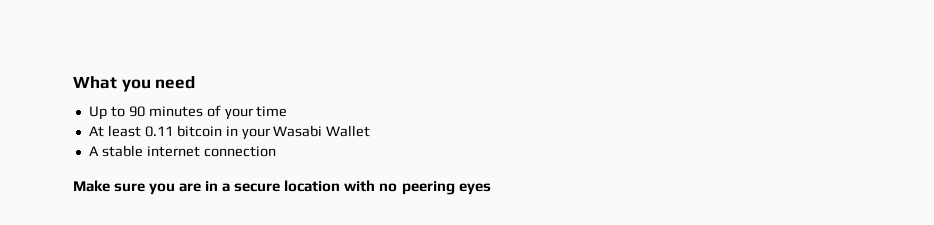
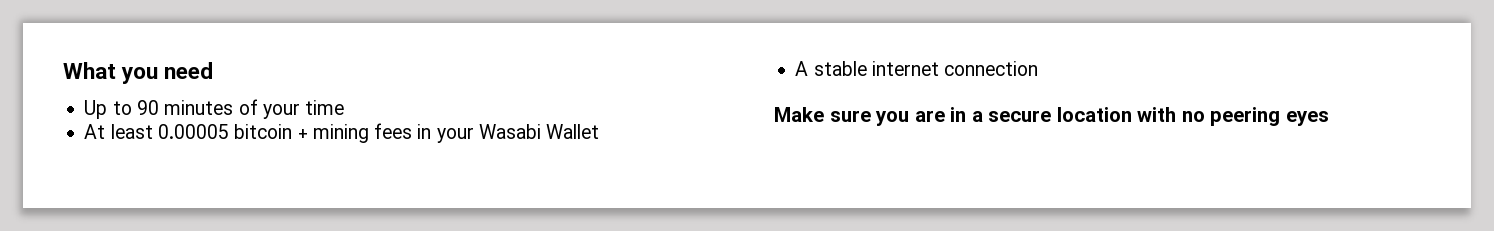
[144,125,222,137] 0.11 bitcoin -> [157,123,413,143] 0.00005 bitcoin + mining fees

